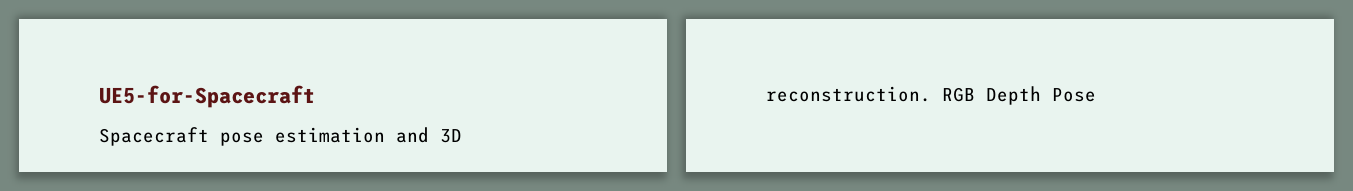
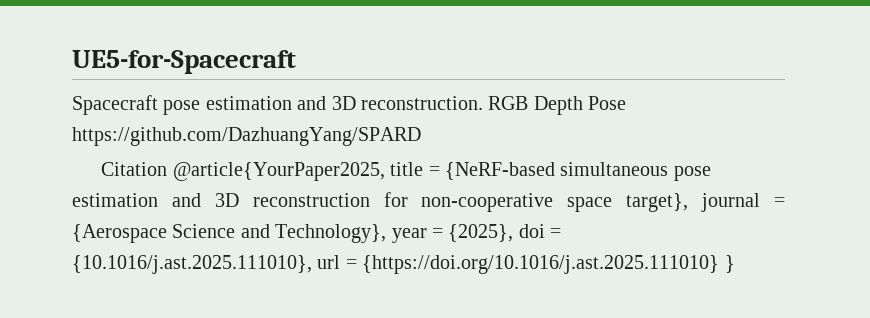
(1096, 95) none -> [72,127,421,146] [101,162,711,181] [72,192,786,212] [72,224,562,243] [72,255,735,274] https://github.com/DazhuangYang/SPARD // Citation @article{YourPaper2025, title = {NeRF-based simultaneous pose estimation and 3D reconstruction for non-cooperative space target}, journal = {Aerospace Science and Technology}, year = {2025}, doi = {10.1016/j.ast.2025.111010}, url = {https://doi.org/10.1016/j.ast.2025.111010} }

